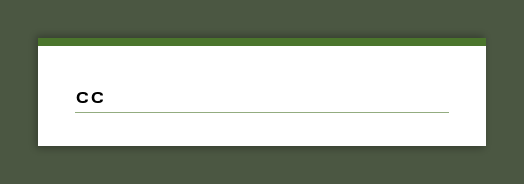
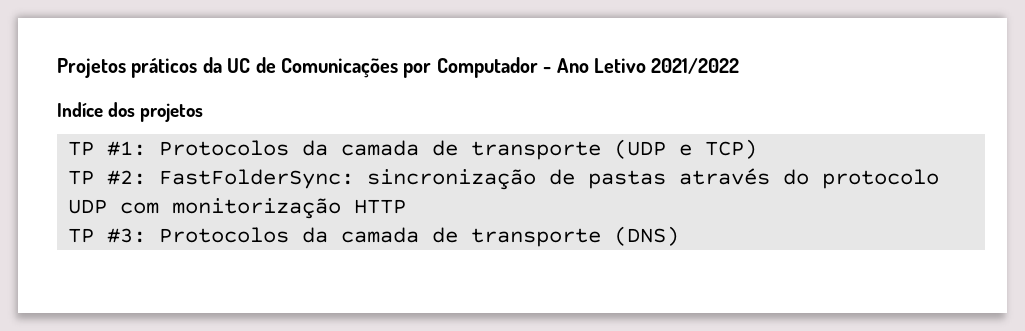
[75,92,105,103] cc -> [57,57,740,78] [57,102,204,122] [67,139,757,160] [67,168,939,190] [67,198,406,219] [67,226,679,247] Projetos práticos da UC de Comunicações por Computador - Ano Letivo 2021/2022 // Indíce dos projetos // TP #1: Protocolos da camada de transporte (UDP e TCP) // TP #2: FastFolderSync: sincronização de pastas através do protocolo UDP com monitorização HTTP // TP #3: Protocolos da camada de transporte (DNS)

